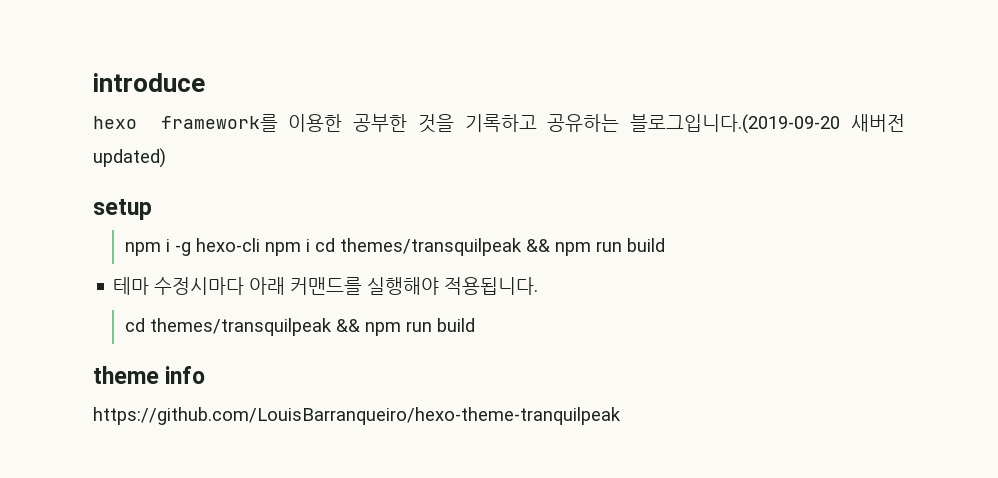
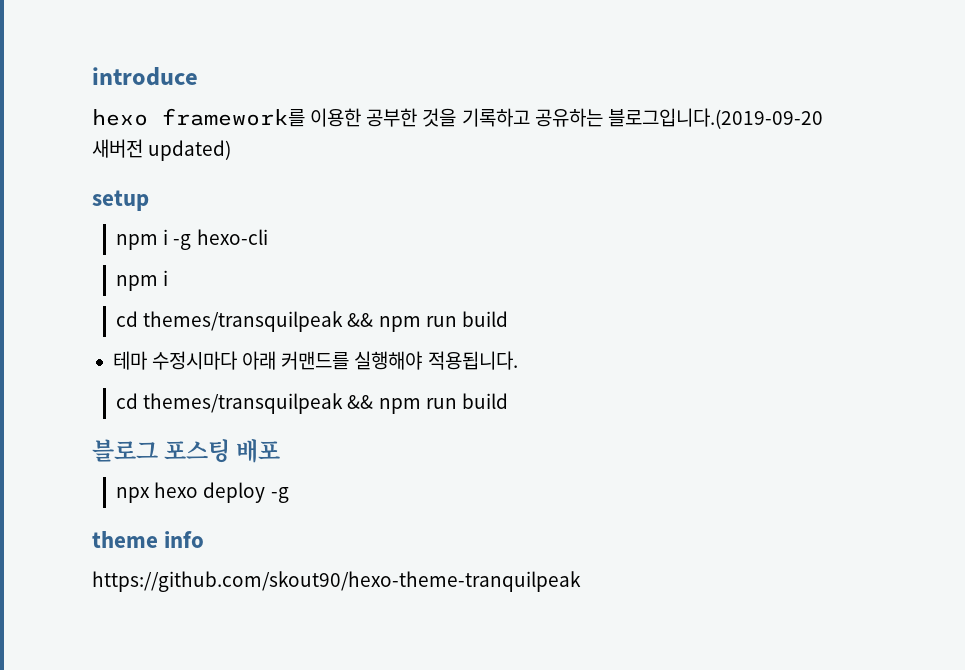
[264,239,310,256] npm i -> [116,270,169,291] // npm i //
(475, 325) none -> [92,439,281,463] [116,482,289,503] // 블로그 포스팅 배포 // npx hexo deploy -g
[93,407,621,425] https://github.com/LouisBarranqueiro/hexo-theme-tranquilpeak -> [92,571,581,592] https://github.com/skout90/hexo-theme-tranquilpeak

